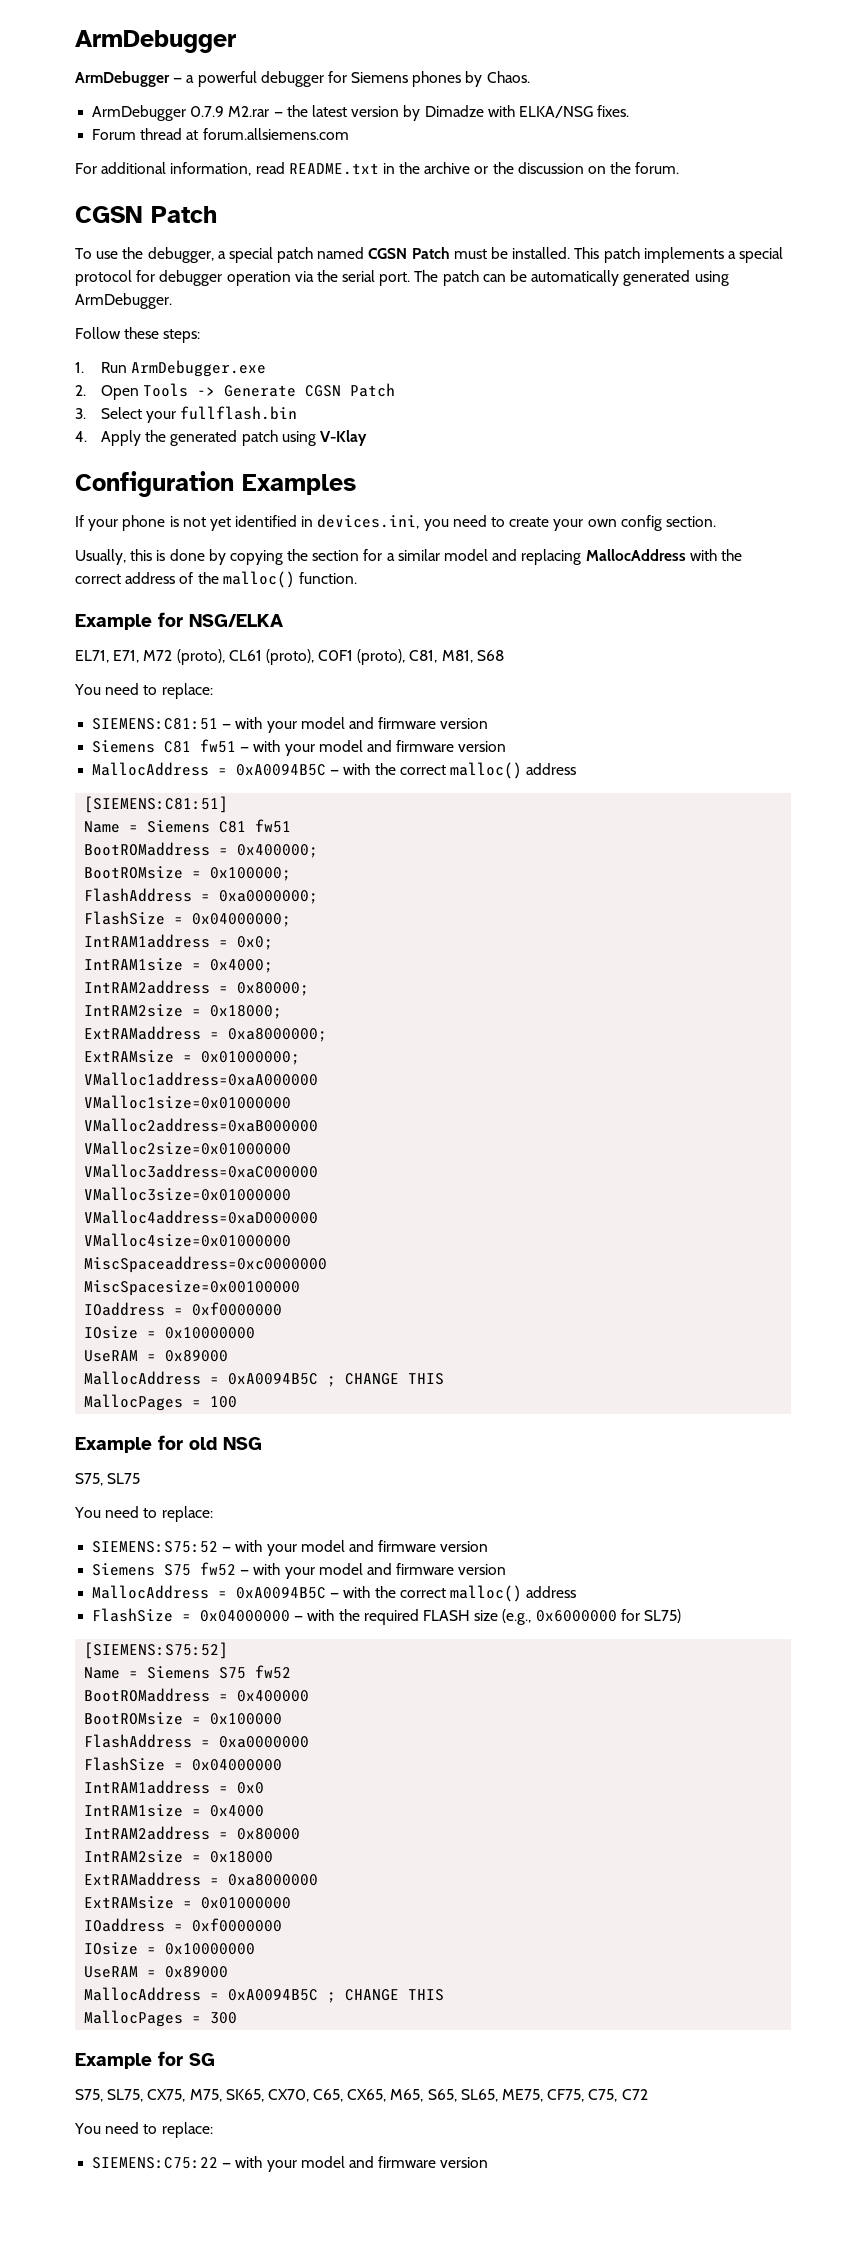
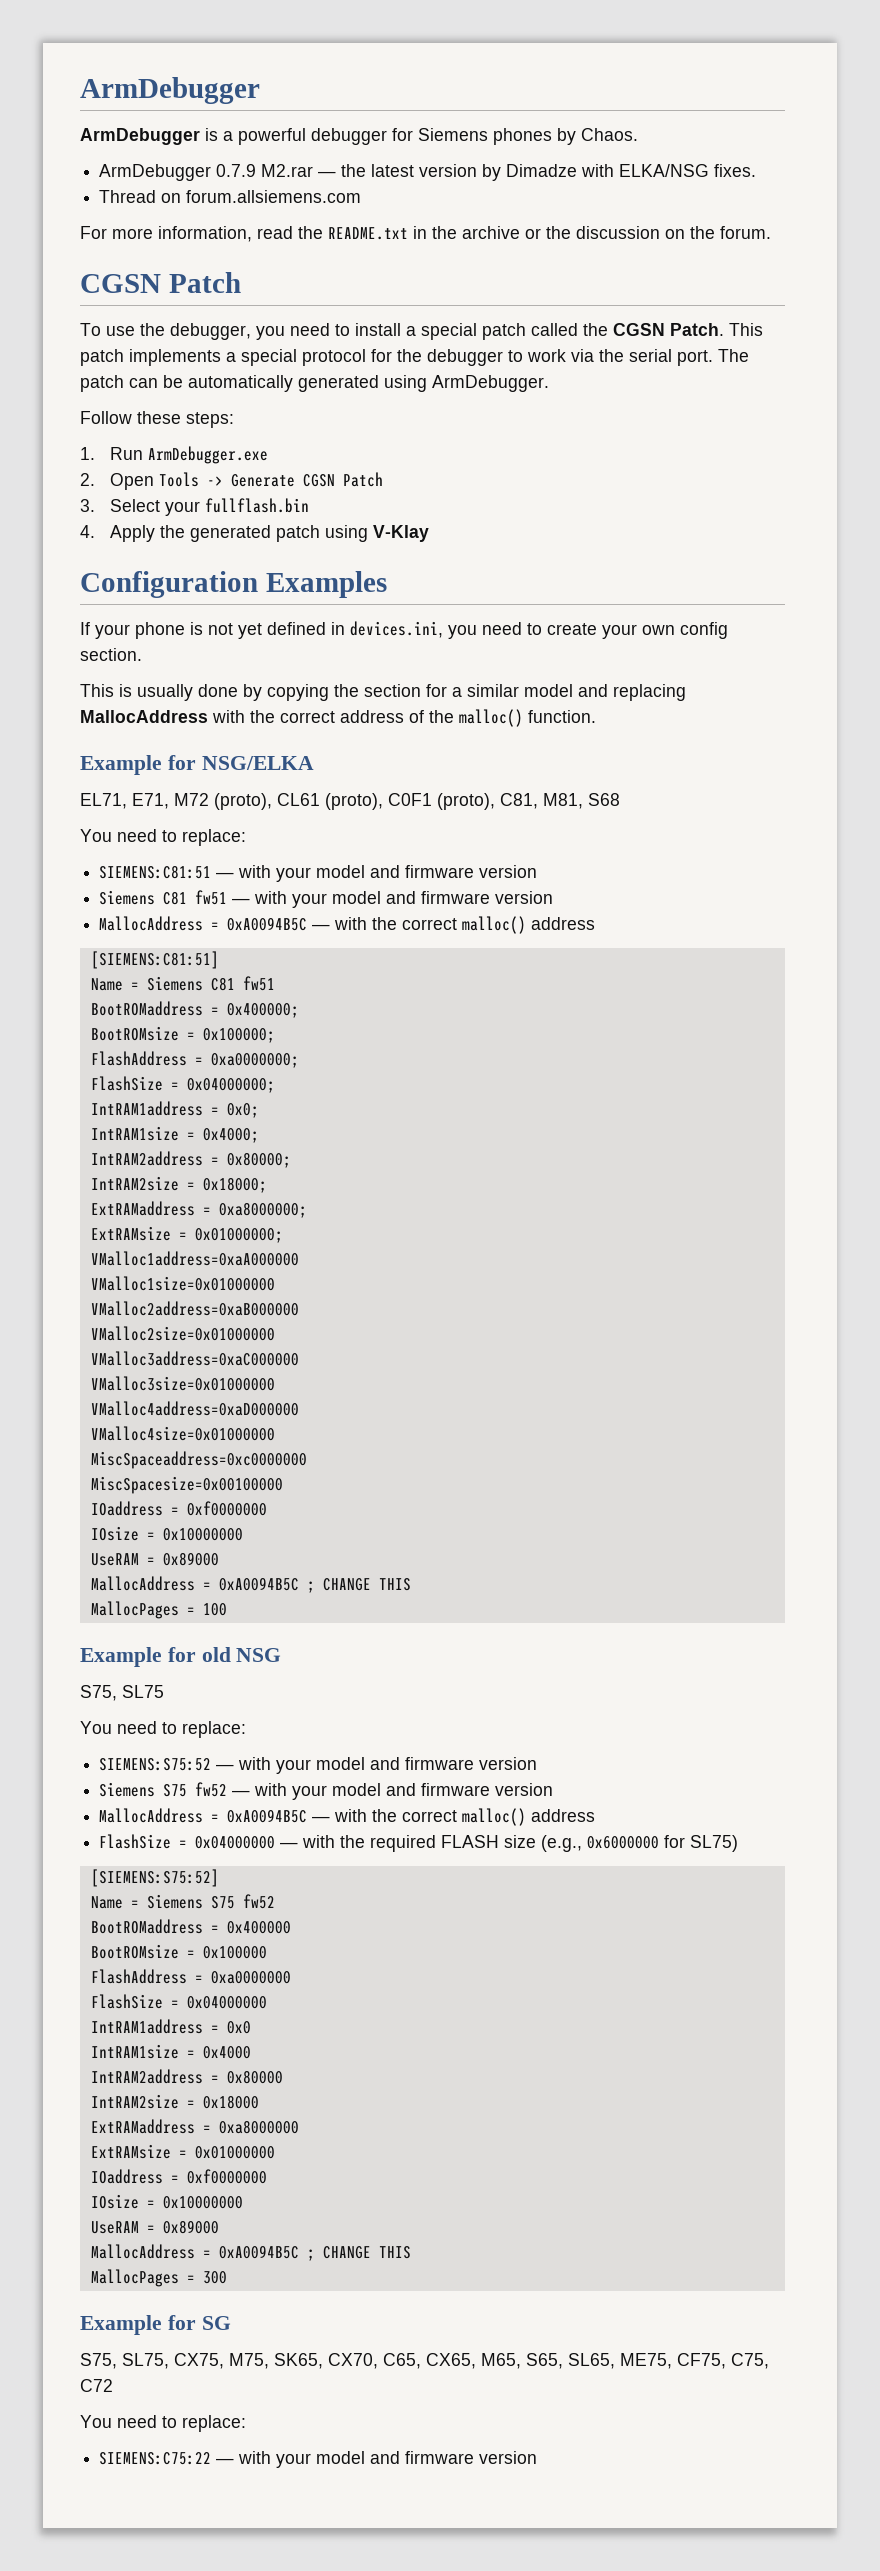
[173,78,183,83] — -> [205,128,218,141] is
[92,128,199,140] Forum thread at -> [99,190,182,203] Thread on
[101,162,167,174] additional -> [112,228,153,239] more
(285, 168) none -> [298,226,323,239] the
[217,247,571,263] a special patch named CGSN Patch must be installed. -> [256,323,724,340] you need to install a special patch called the CGSN Patch.
[159,270,291,286] debugger operation -> [397,349,566,366] the debugger to work
[235,515,298,527] identified -> [267,622,326,635] defined
[75,549,166,565] Usually, this is -> [80,684,193,701] This is usually

